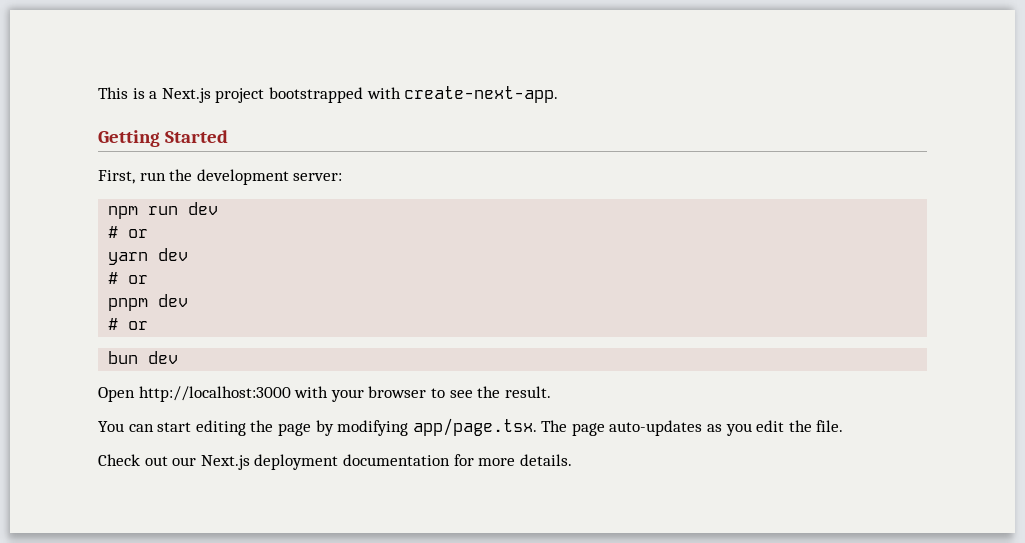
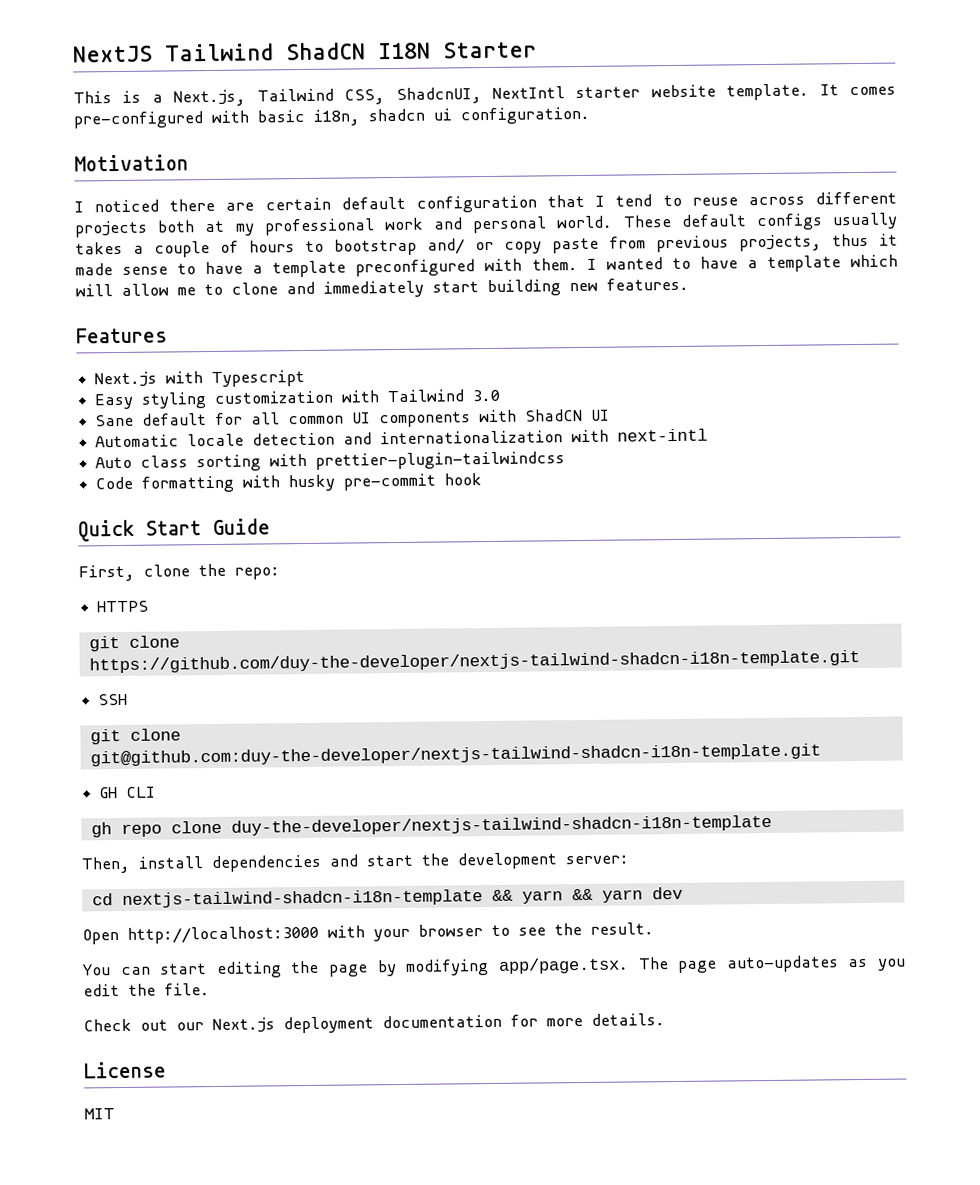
[98,86,559,103] [98,130,228,147] [98,169,343,185] [108,202,219,219] [108,226,149,238] [108,248,189,265] [108,272,149,284] [108,294,189,311] [108,318,149,330] [108,351,139,364] This is a Next.js project bootstrapped with create-next-app. // Getting Started // First, run the development server: // npm run dev // # or // yarn dev // # or // pnpm dev // # or // bun -> [73,41,537,63] [73,83,896,107] [73,106,590,129] [74,154,189,172] [74,191,898,213] [74,212,898,238] [75,233,898,258] [75,254,899,278] [75,277,689,298] [76,327,168,344] [94,369,306,388] [94,389,501,410] [95,408,611,428] [95,428,709,448] [95,451,566,472] [95,473,483,493] [78,518,271,542] [78,563,280,582] [97,600,150,613] [88,635,180,652] [88,650,860,674] [98,693,129,706] [89,728,181,745] [89,743,821,767] [99,786,157,799] [90,814,772,838] [81,852,629,874] [91,888,643,909] NextJS Tailwind ShadCN I18N Starter // This is a Next.js, Tailwind CSS, ShadcnUI, NextIntl starter website template. It comes pre-configured with basic i18n, shadcn ui configuration. // Motivation // I noticed there are certain default configuration that I tend to reuse across different projects both at my professional work and personal world. These default configs usually takes a couple of hours to bootstrap and/ or copy paste from previous projects, thus it made sense to have a template preconfigured with them. I wanted to have a template which will allow me to clone and immediately start building new features. // Features // Next.js with Typescript // Easy styling customization with Tailwind 3.0 // Sane default for all common UI components with ShadCN UI // Automatic locale detection and internationalization with next-intl // Auto class sorting with prettier-plugin-tailwindcss // Code formatting with husky pre-commit hook // Quick Start Guide // First, clone the repo: // HTTPS // git clone https://github.com/duy-the-developer/nextjs-tailwind-shadcn-i18n-template.git // SSH // git clone git@github.com:duy-the-developer/nextjs-tailwind-shadcn-i18n-template.git // GH CLI // gh repo clone duy-the-developer/nextjs-tailwind-shadcn-i18n-template // Then, install dependencies and start the development server: // cd nextjs-tailwind-shadcn-i18n-template && yarn && yarn
(572, 460) none -> [84,1061,167,1079] [84,1108,115,1120] // License // MIT

